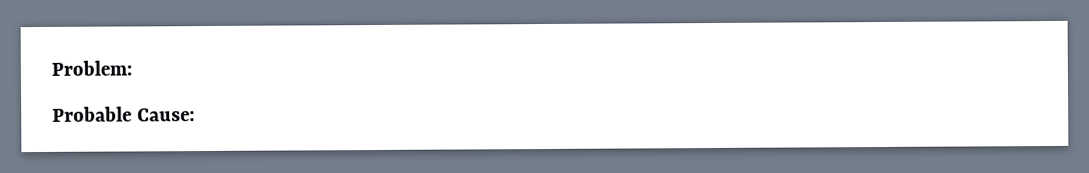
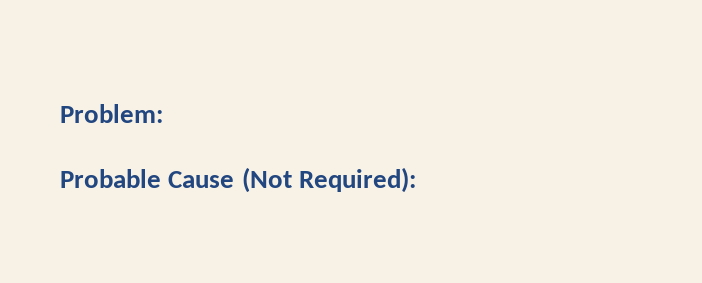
[136,108,195,122] Cause: -> [168,167,416,193] Cause (Not Required):

